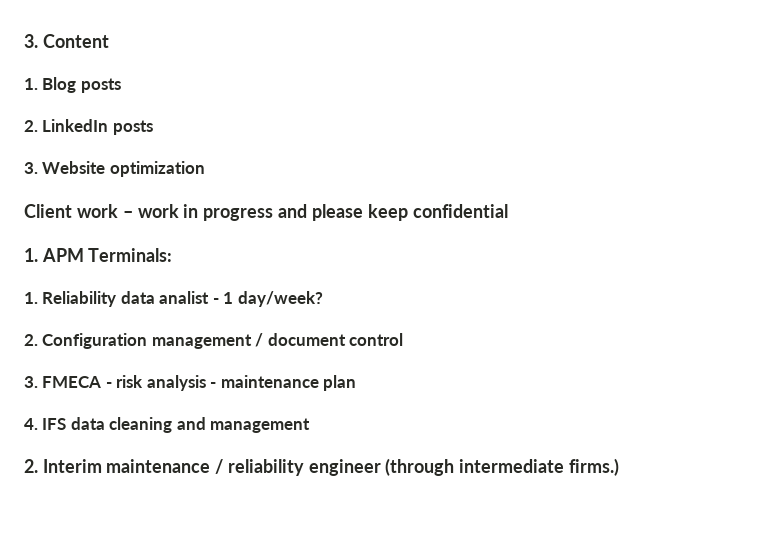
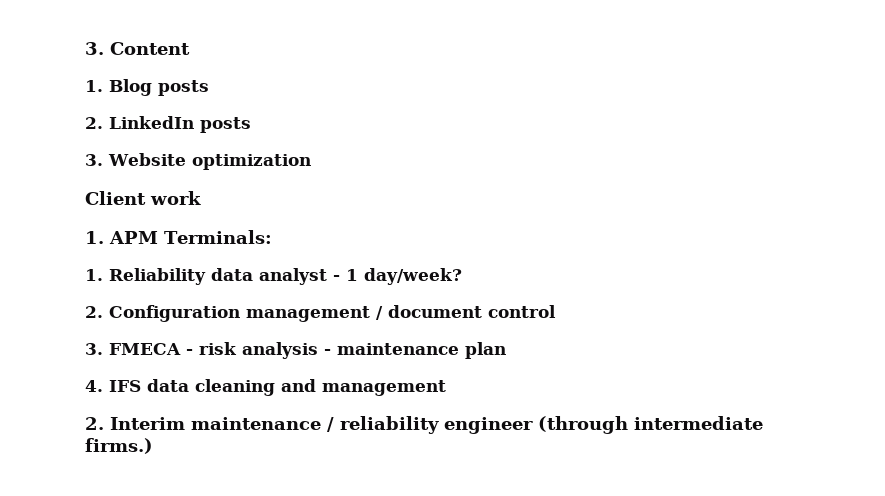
[122,204,508,221] – work in progress and please keep confidential -> (201, 198) none
[159,291,210,304] analist -> [259,268,327,285] analyst

